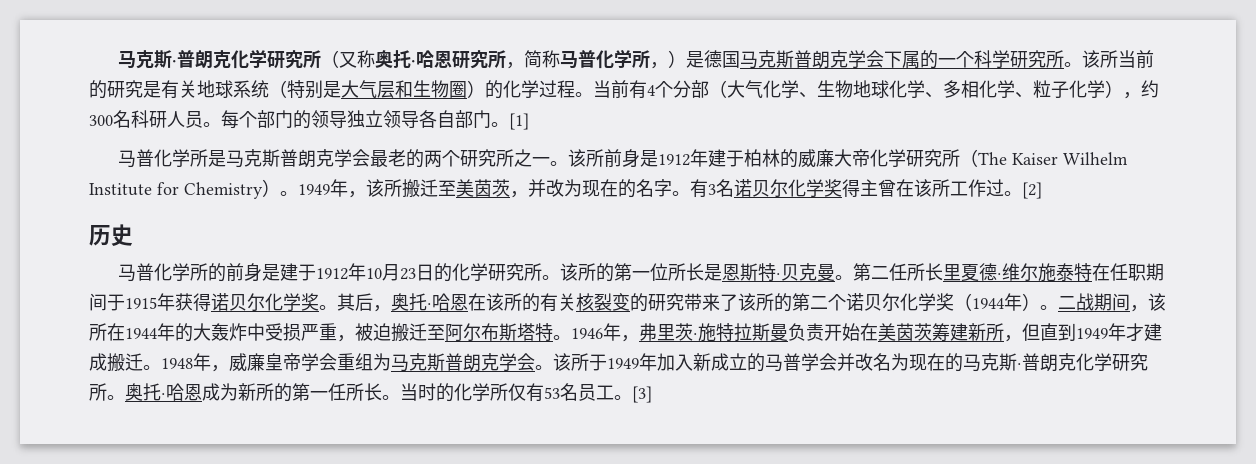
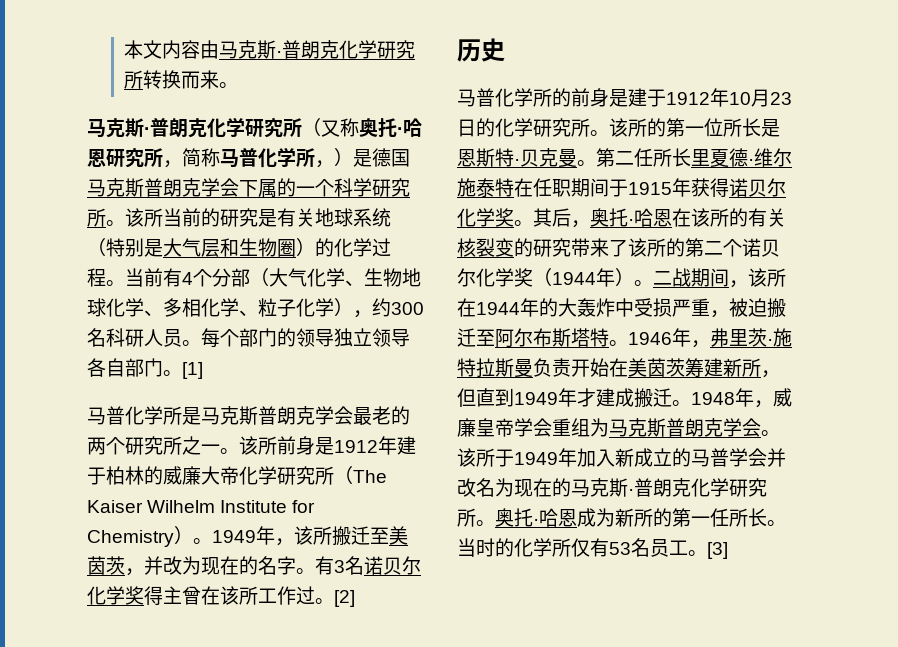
(118, 59) none -> [124,40,416,59] [124,70,239,89] 本文内容由马克斯·普朗克化学研究所转换而来。 //

